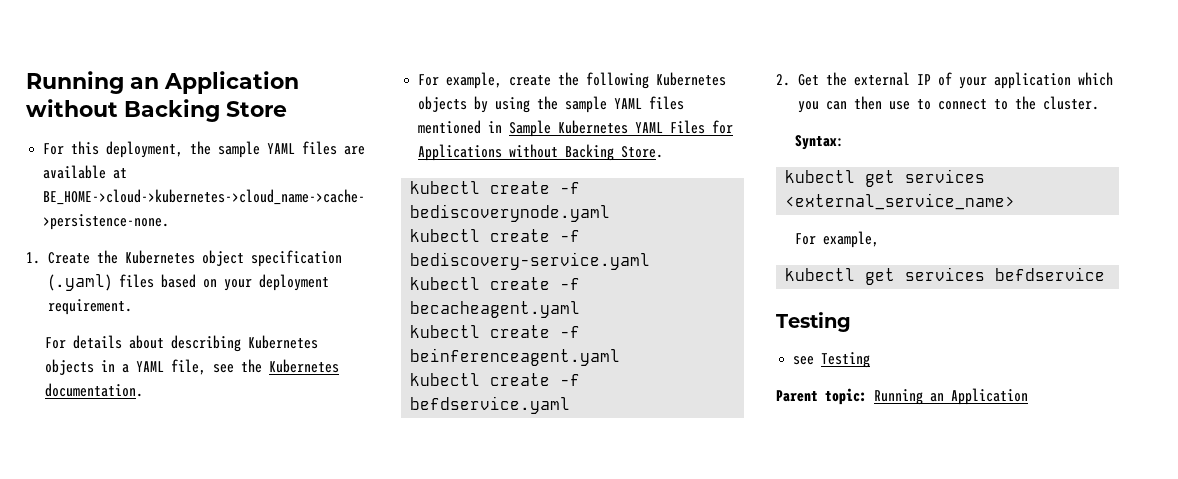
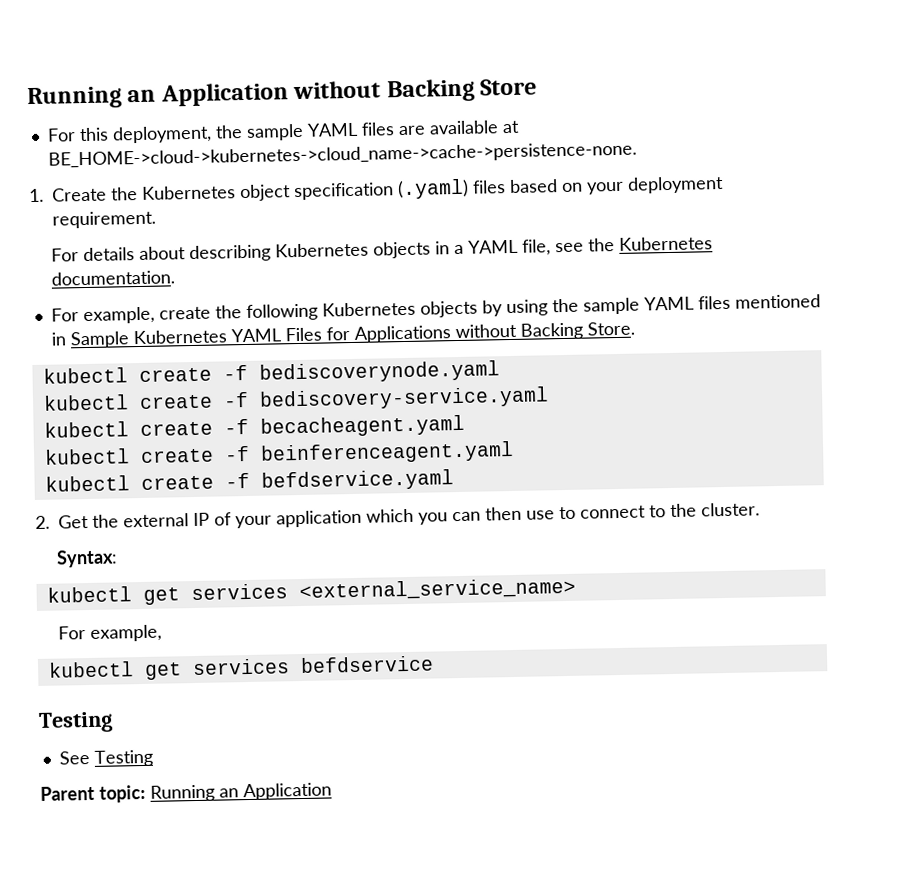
[793,356,815,365] see -> [58,751,90,765] See

